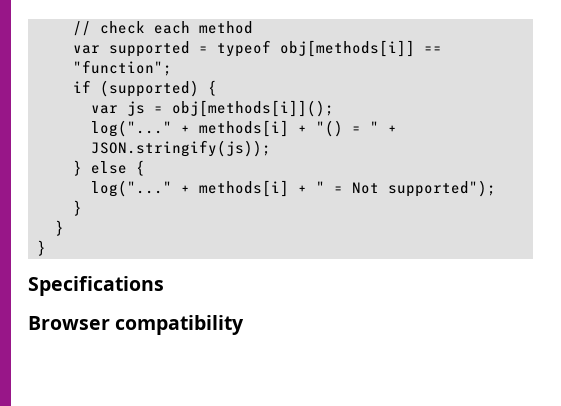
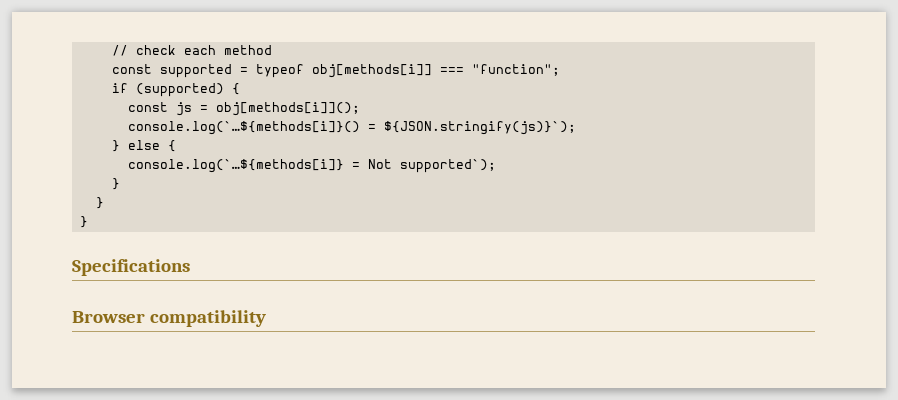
[72,45,100,54] var -> [112,64,153,74] const
[423,46,442,53] == -> [440,67,465,74] ===
[90,105,118,114] var -> [128,102,169,112] const
[90,120,397,137] [90,140,271,157] [72,160,145,176] [90,180,325,197] log("..." + methods[i] + "() = " + JSON.stringify(js)); // } else { // log("..." + methods[i] + " -> [128,121,577,135] [112,140,177,152] [128,159,345,173] console.log(`…${methods[i]}() = ${JSON.stringify(js)}`); // } else { // console.log(`…${methods[i]}
[387,180,496,197] supported"); -> [400,159,497,173] supported`);

